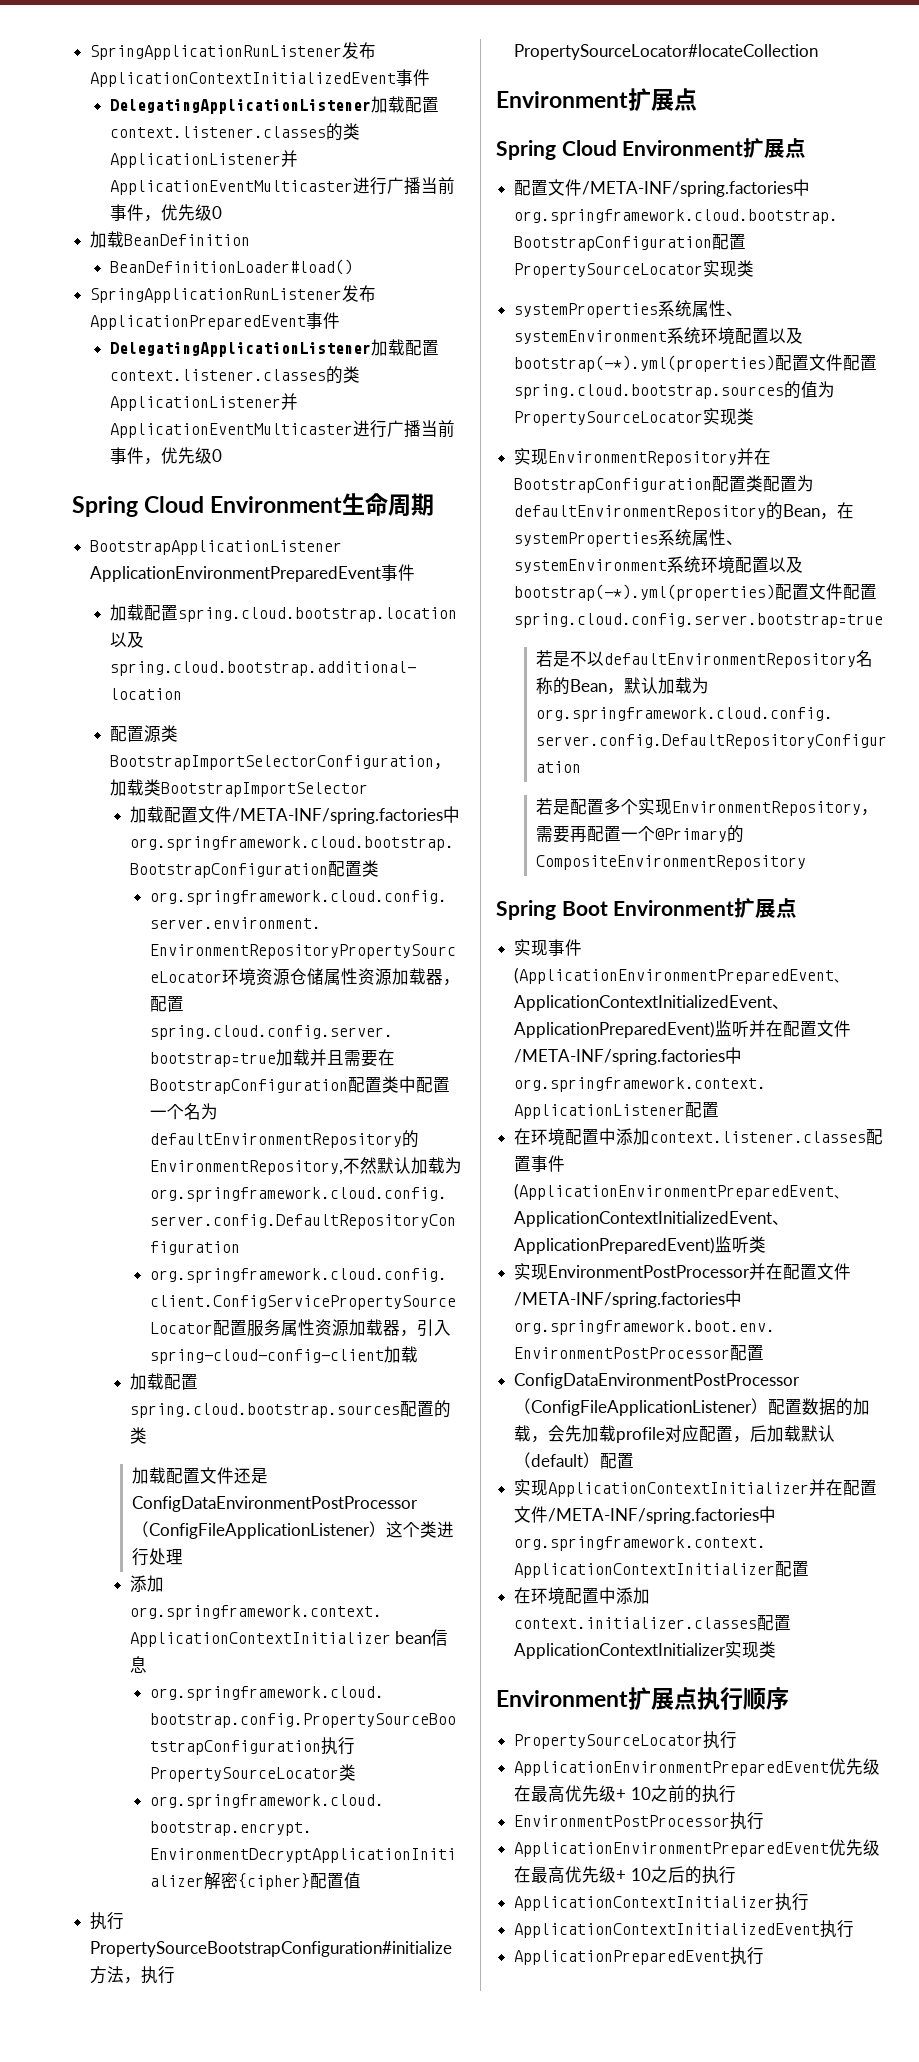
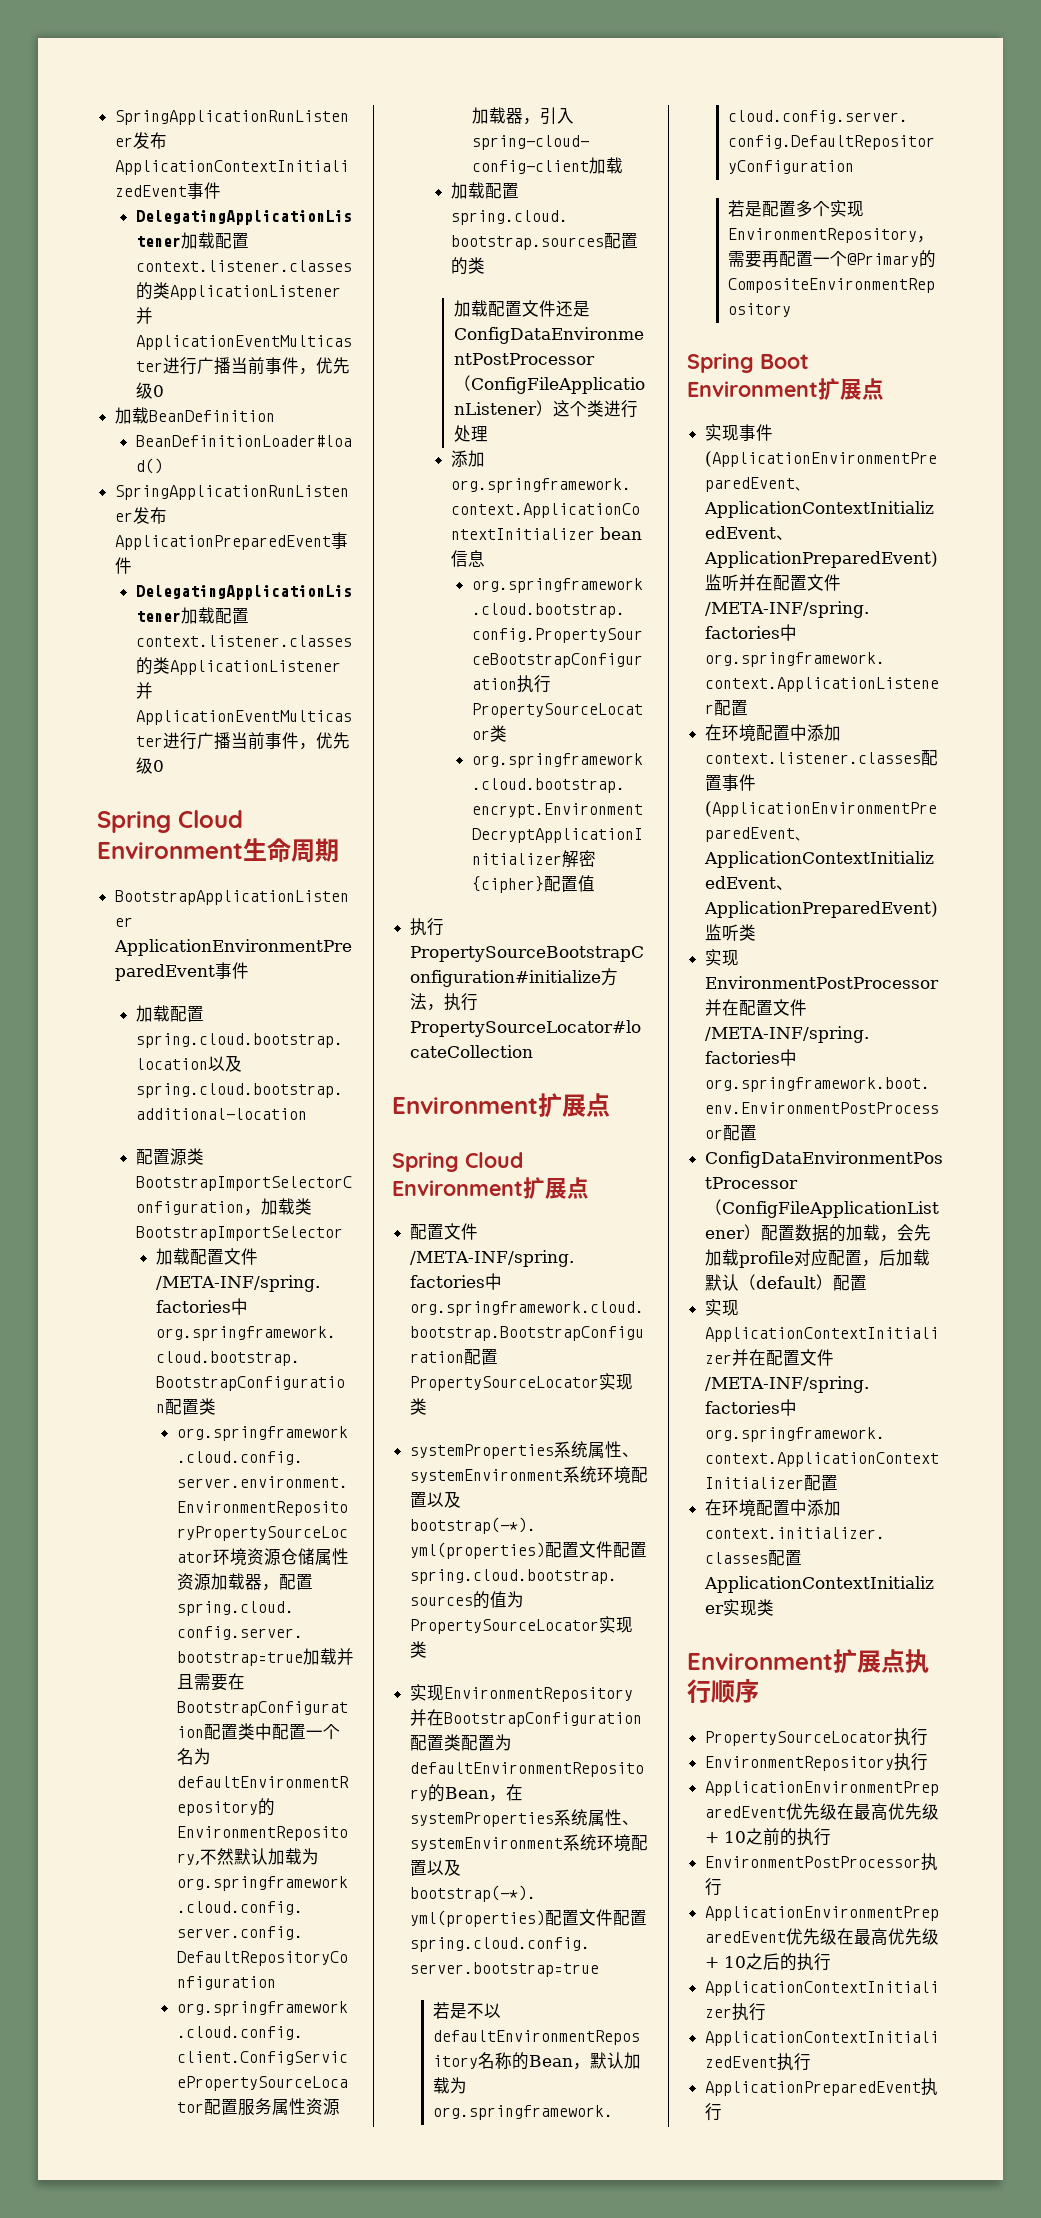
(738, 1740) none -> [705,1753,929,1771] // EnvironmentRepository执行

